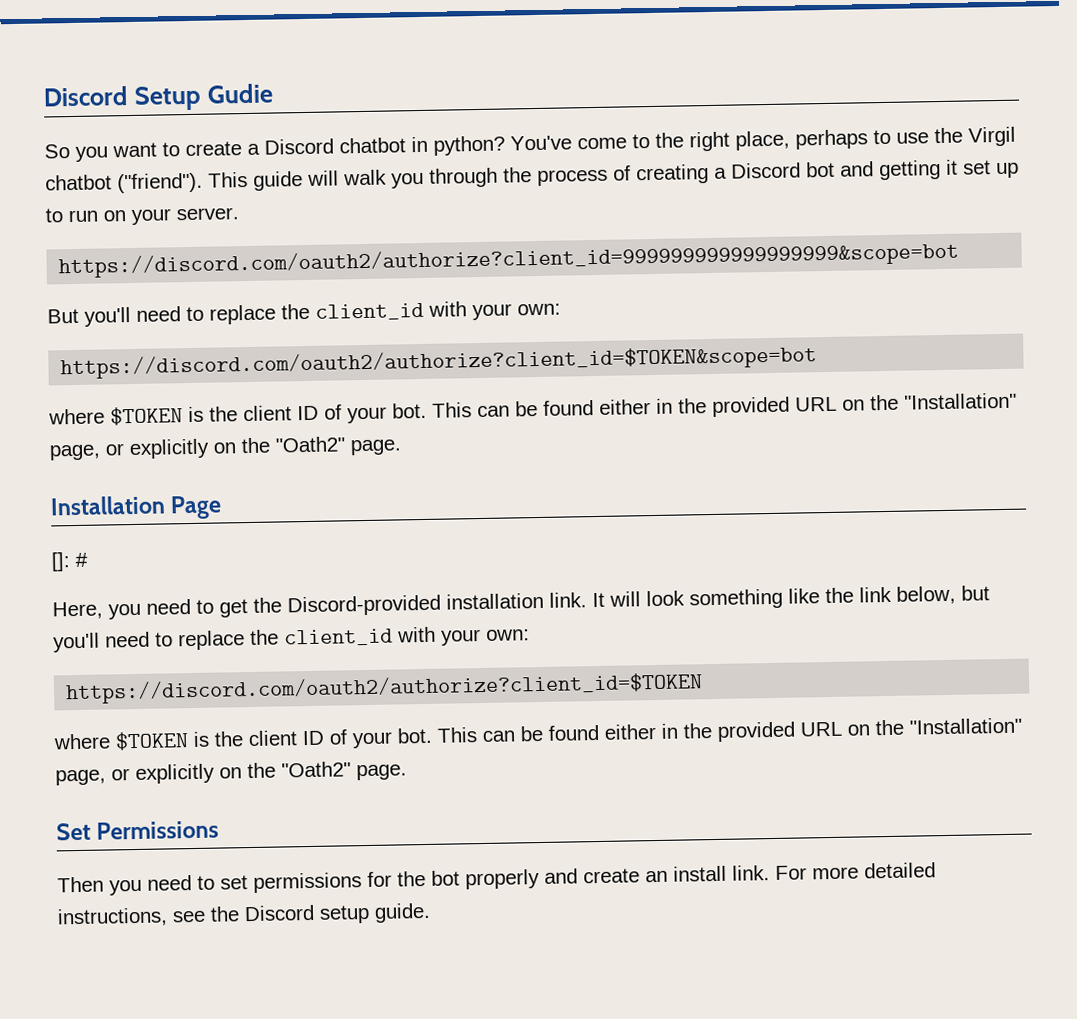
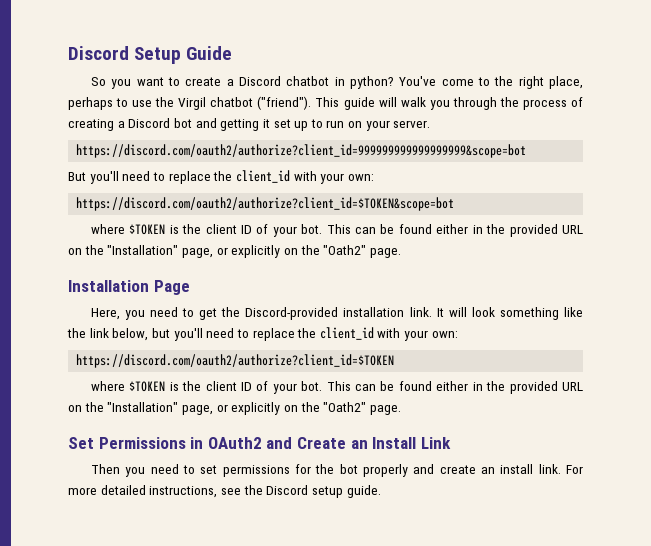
[206,83,273,104] Gudie -> [186,46,233,60] Guide
[51,552,88,572] // []: # -> (190, 287) none
(220, 830) none -> [190,437,451,449] in OAuth2 and Create an Install Link

